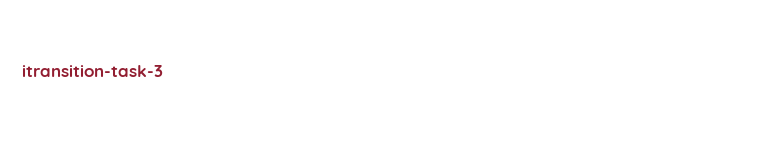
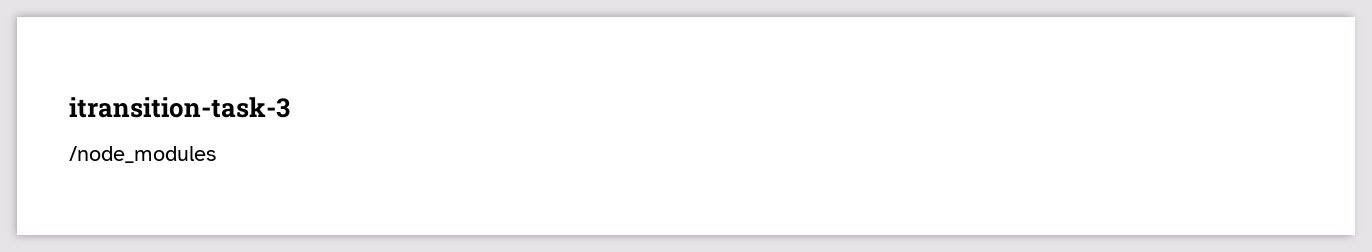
(163, 71) none -> [69,146,216,163] // /node_modules

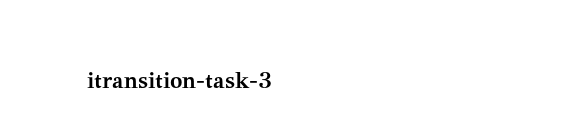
[69,146,216,163] // /node_modules -> (272, 80) none

